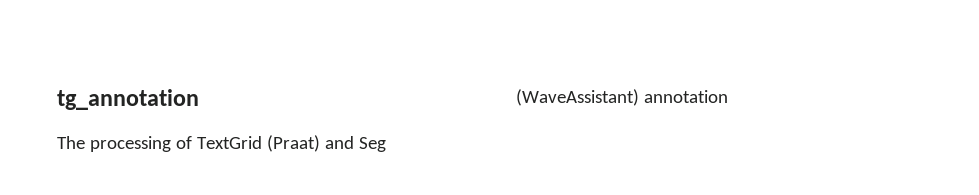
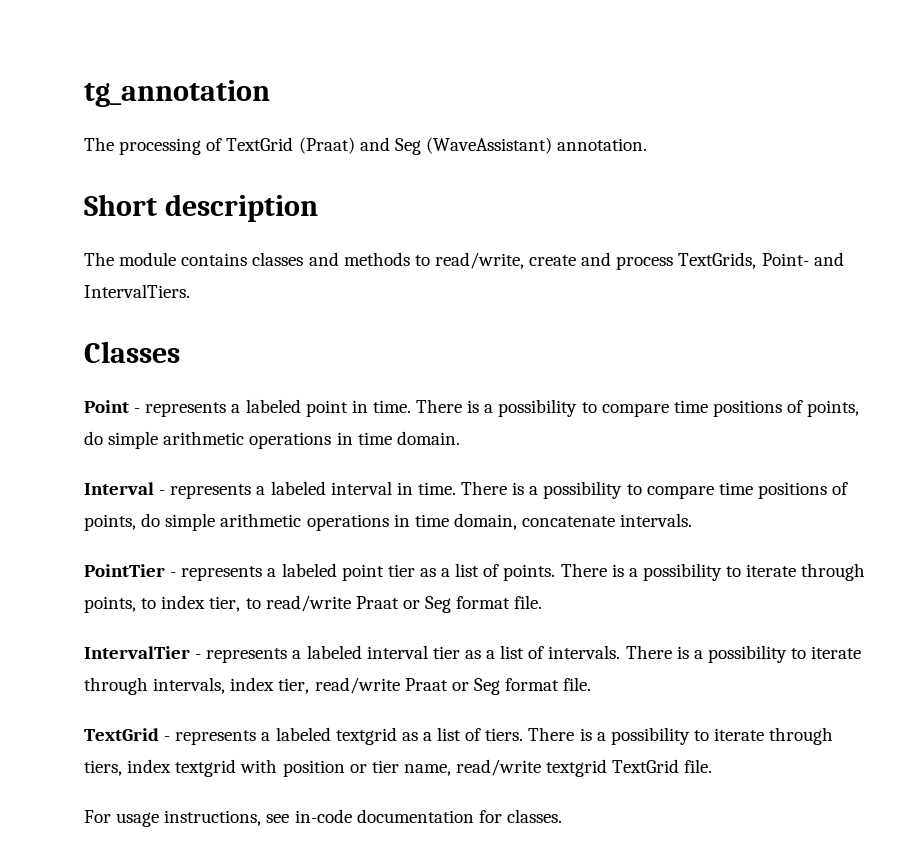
[643,90,728,103] annotation -> [557,138,648,151] [84,194,318,222] [84,252,844,270] [84,284,190,298] [84,341,180,363] [84,399,860,417] [84,431,460,449] [84,481,849,499] [84,513,693,531] [84,563,866,581] [84,595,543,613] [84,645,862,663] [84,677,592,695] [84,727,834,745] [84,759,713,777] [84,809,562,827] annotation. // Short description // The module contains classes and methods to read/write, create and process TextGrids, Point- and IntervalTiers. // Classes // Point - represents a labeled point in time. There is a possibility to compare time positions of points, do simple arithmetic operations in time domain. // Interval - represents a labeled interval in time. There is a possibility to compare time positions of points, do simple arithmetic operations in time domain, concatenate intervals. // PointTier - represents a labeled point tier as a list of points. There is a possibility to iterate through points, to index tier, to read/write Praat or Seg format file. // IntervalTier - represents a labeled interval tier as a list of intervals. There is a possibility to iterate through intervals, index tier, read/write Praat or Seg format file. // TextGrid - represents a labeled textgrid as a list of tiers. There is a possibility to iterate through tiers, index textgrid with position or tier name, read/write textgrid TextGrid file. // For usage instructions, see in-code documentation for classes.

